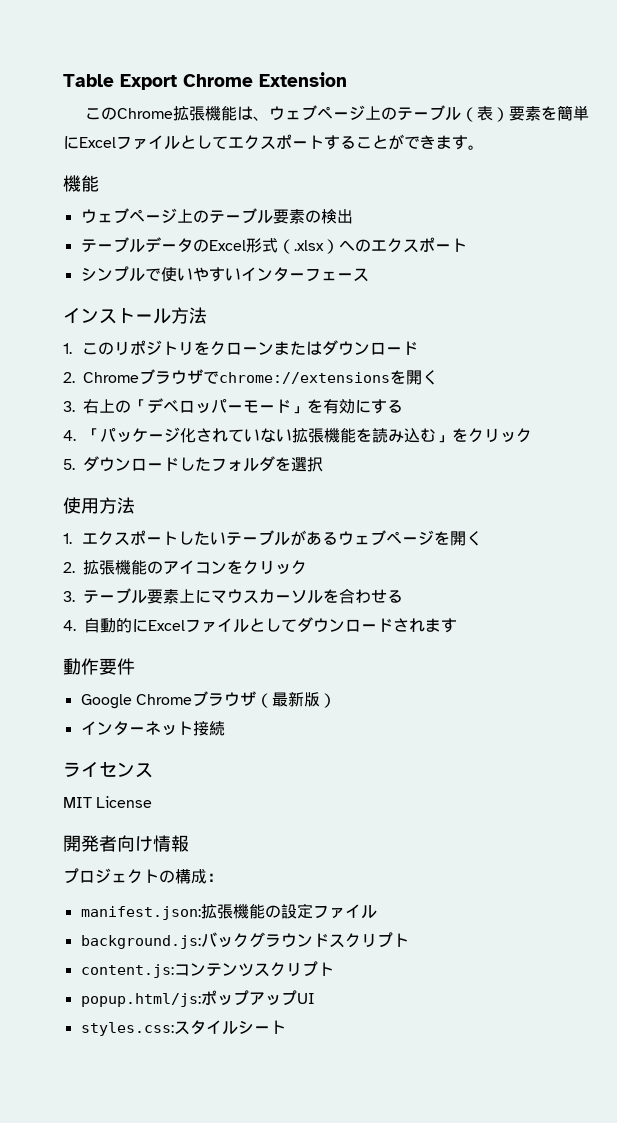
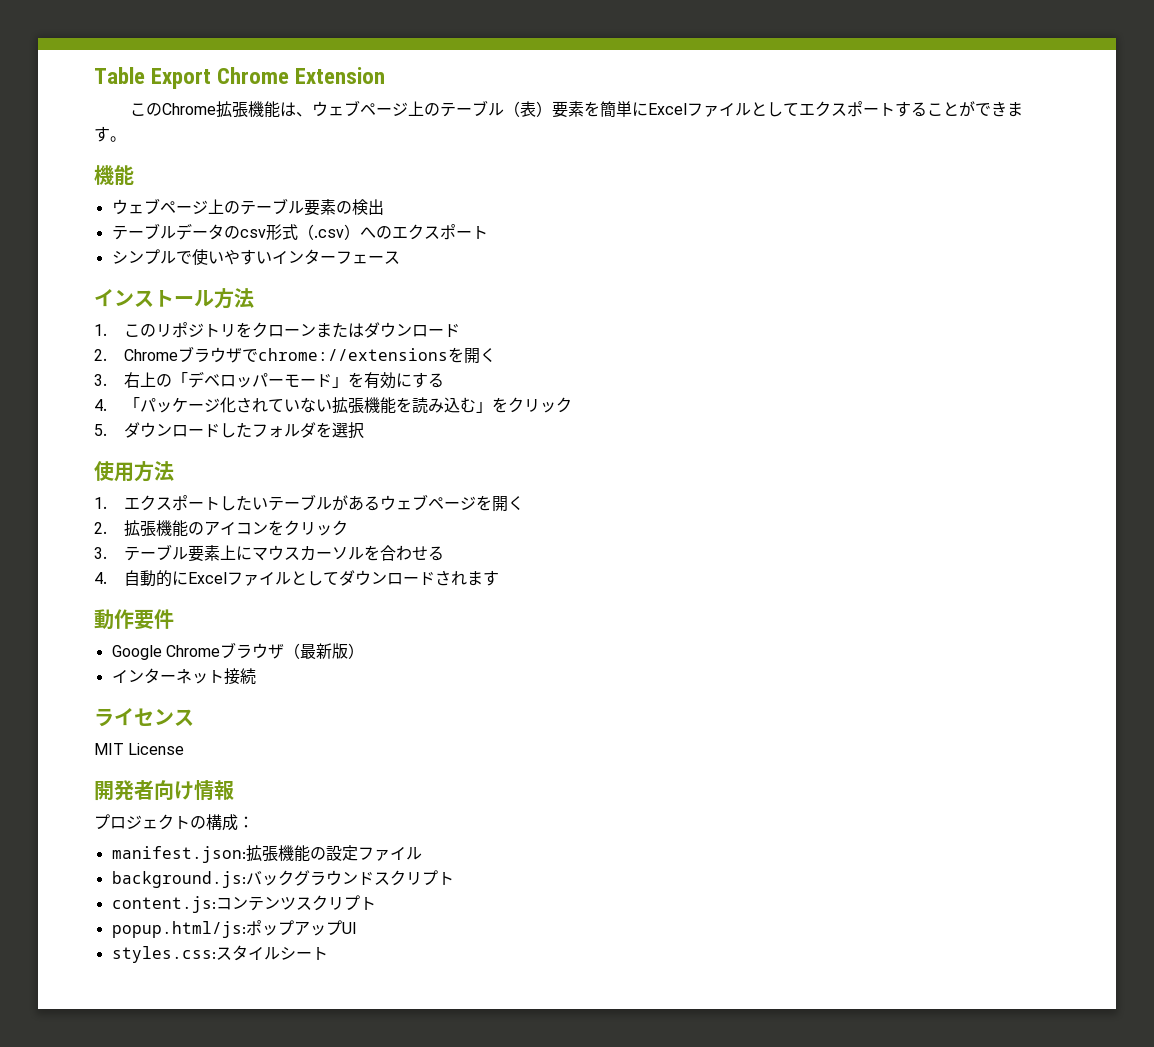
[208,238,324,254] Excel形式（.xlsx -> [239,224,344,240] csv形式（.csv

